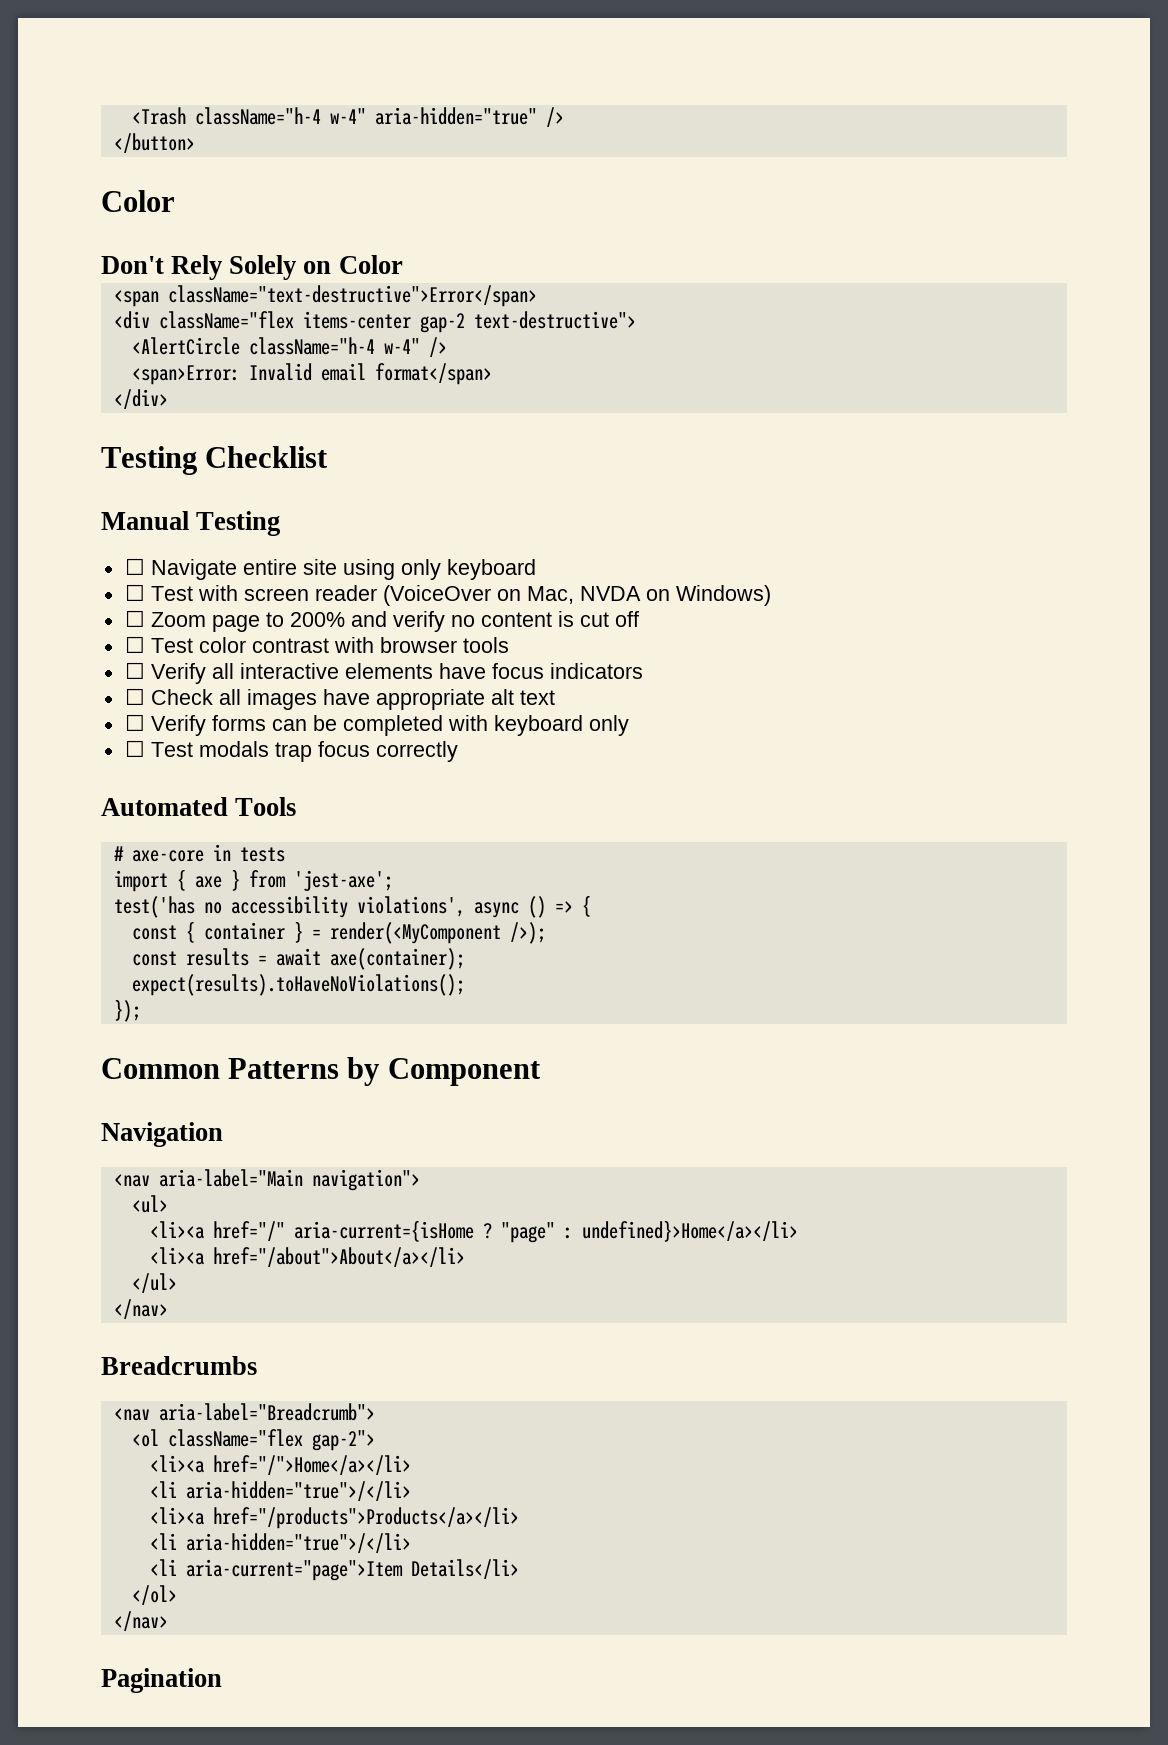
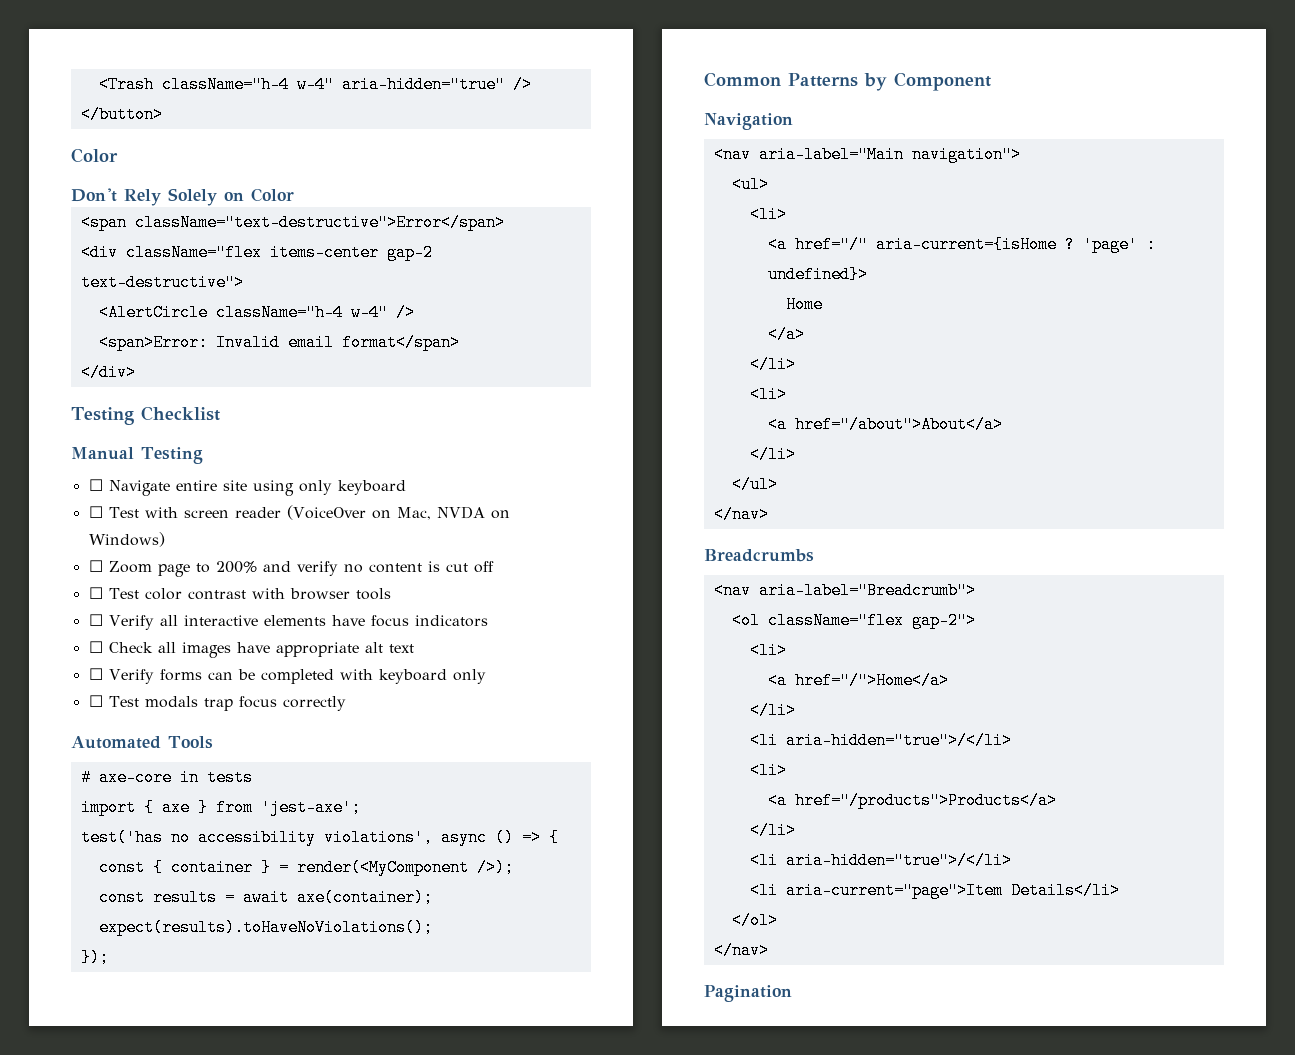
[149,1221,205,1239] <li><a -> [749,206,787,223] [767,236,787,253] <li> // <a
[500,1220,798,1243] [149,1247,465,1267] "page" : undefined}>Home</a></li> // <li><a href="/about">About</a></li> -> [1082,236,1156,253] [767,266,868,283] [785,296,823,313] [767,326,805,343] [749,356,796,373] [749,386,787,403] [767,416,1003,433] [749,446,796,463] 'page' : undefined}> // Home // </a> // </li> // <li> // <a href="/about">About</a> // </li>
[149,1455,411,1475] [149,1481,411,1501] [149,1507,519,1529] <li><a href="/">Home</a></li> // <li aria-hidden="true">/</li> // <li><a href="/products">Products</a></li> -> [749,642,787,659] [767,672,949,689] [749,702,796,719] [749,732,1012,749] [749,762,787,779] [767,792,1057,809] [749,822,796,839] <li> // <a href="/">Home</a> // </li> // <li aria-hidden="true">/</li> // <li> // <a href="/products">Products</a> // </li>

